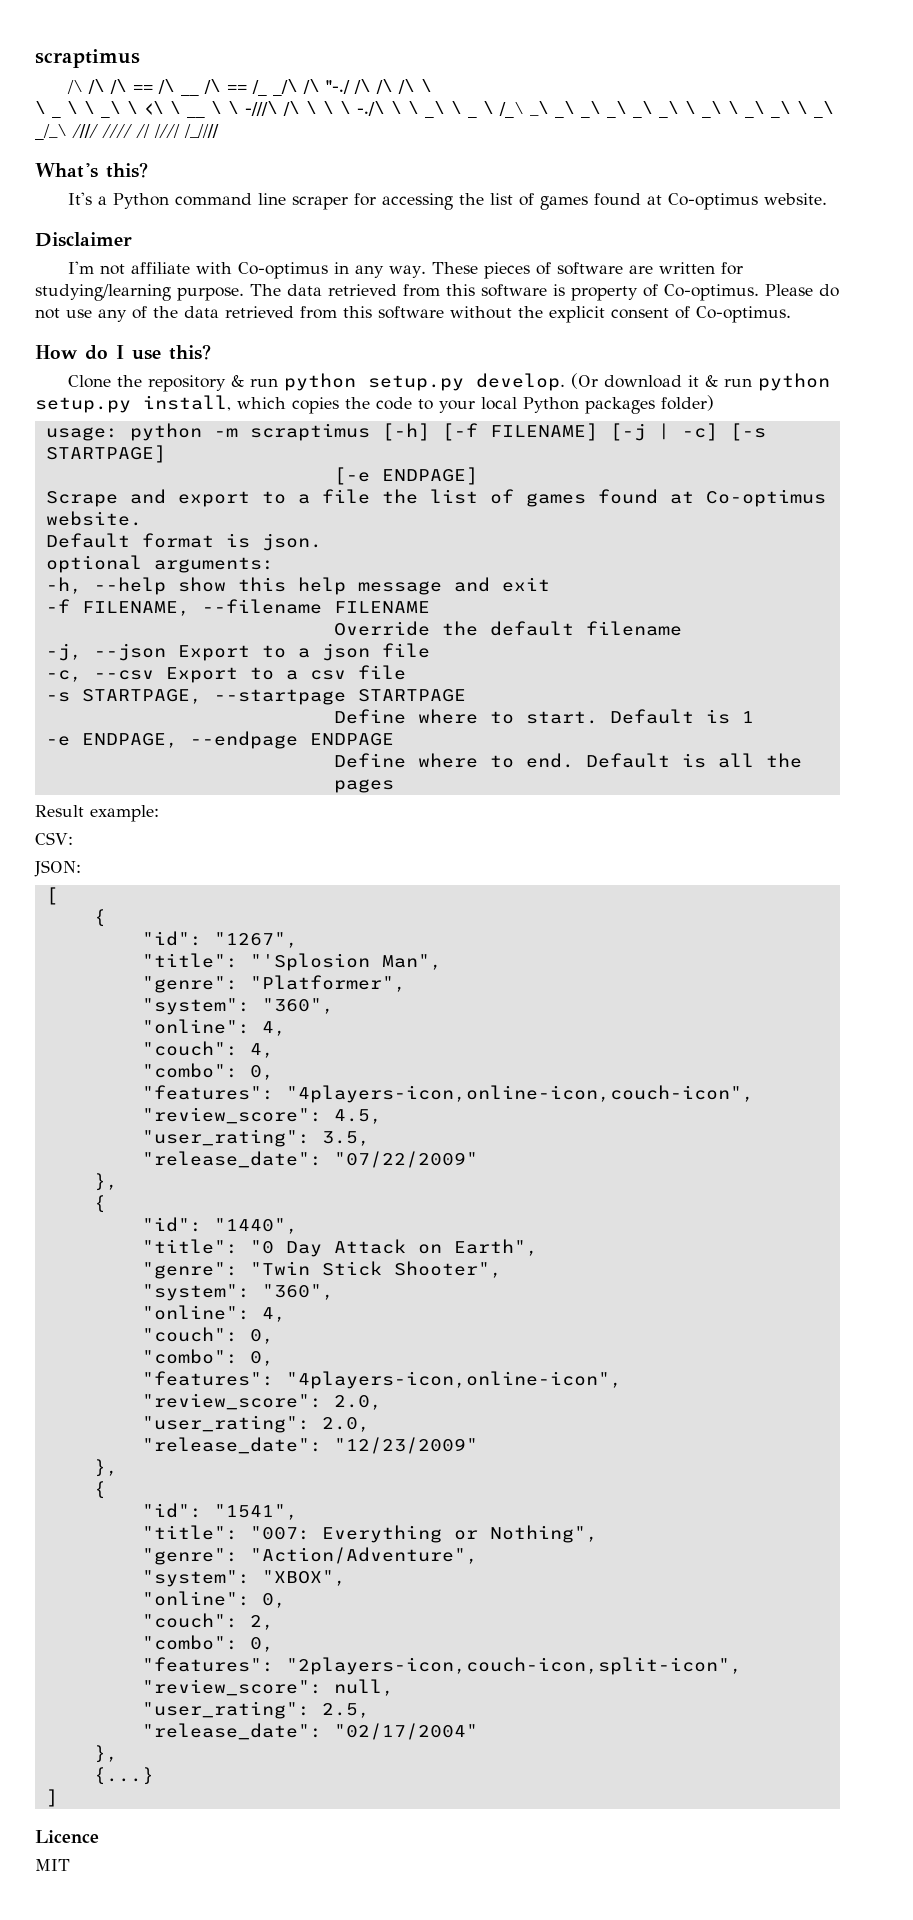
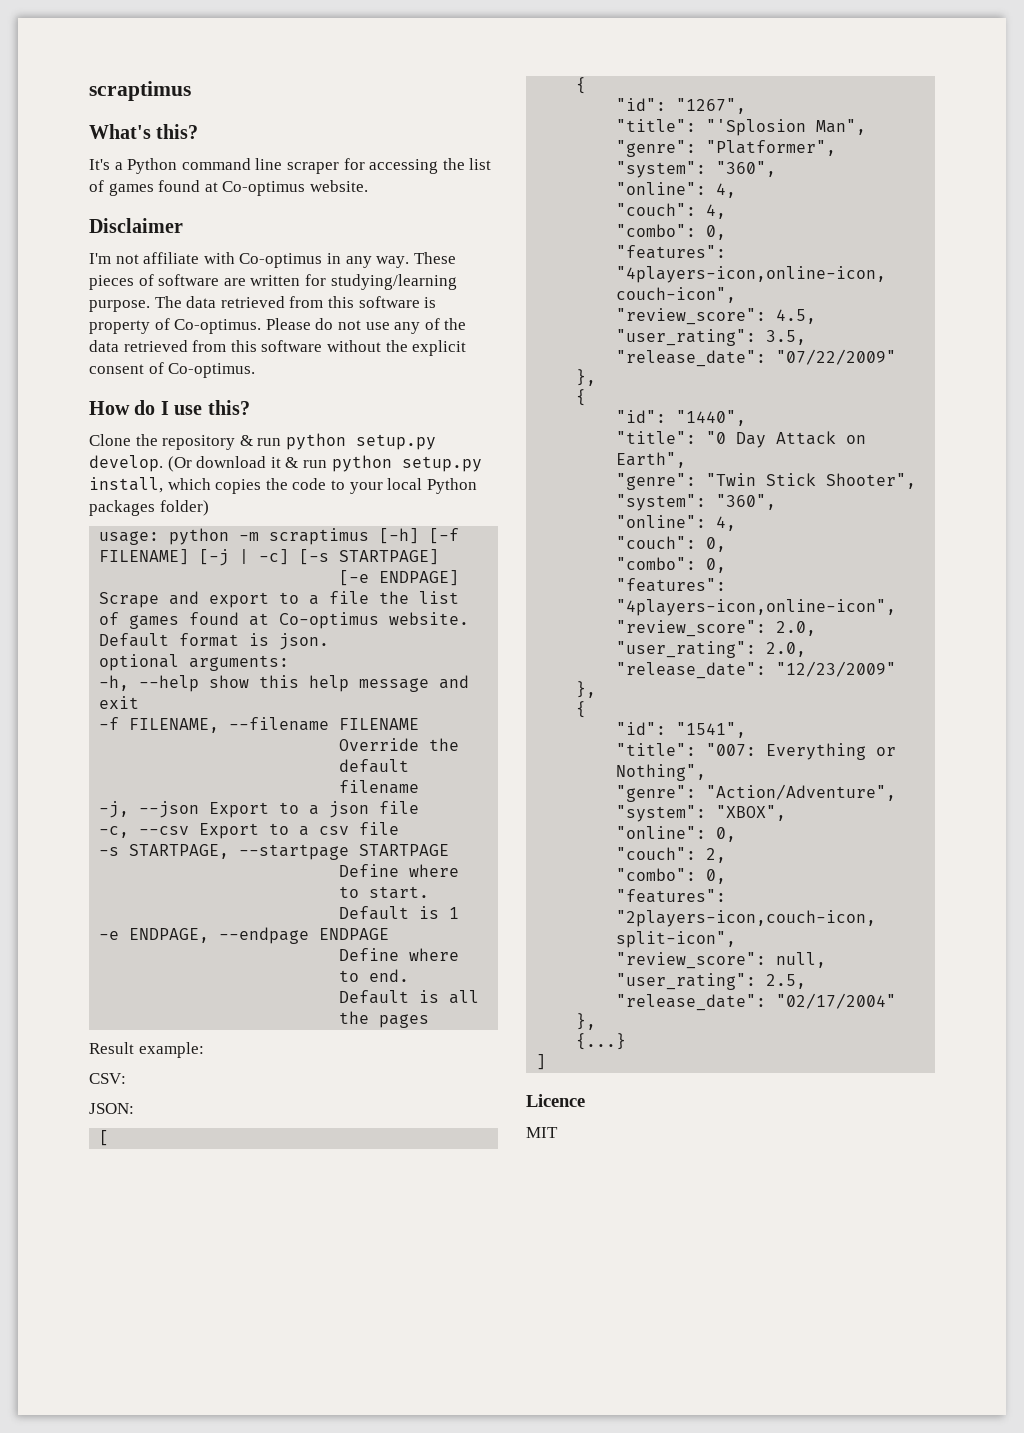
[35,49,140,68] [67,79,433,96] [35,101,46,114] [52,114,61,118] [67,101,181,118] [187,114,205,118] [211,101,462,118] [468,114,477,118] [483,101,834,118] [35,124,219,140] scraptimus // /\ /\ /\ == /\ __ /\ == /_ _/\ /\ "-./ /\ /\ /\ \ // \ _ \ \ _\ \ <\ \ __ \ \ -///\ /\ \ \ \ -./\ \ \ _\ \ _ \ /_\ _\ _\ _\ _\ _\ _\ \ _\ \ _\ _\ \ _\ _/_\ //// //// // //// /_//// -> [89,81,191,101] scraptimus

